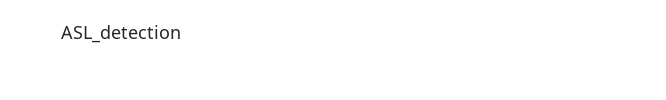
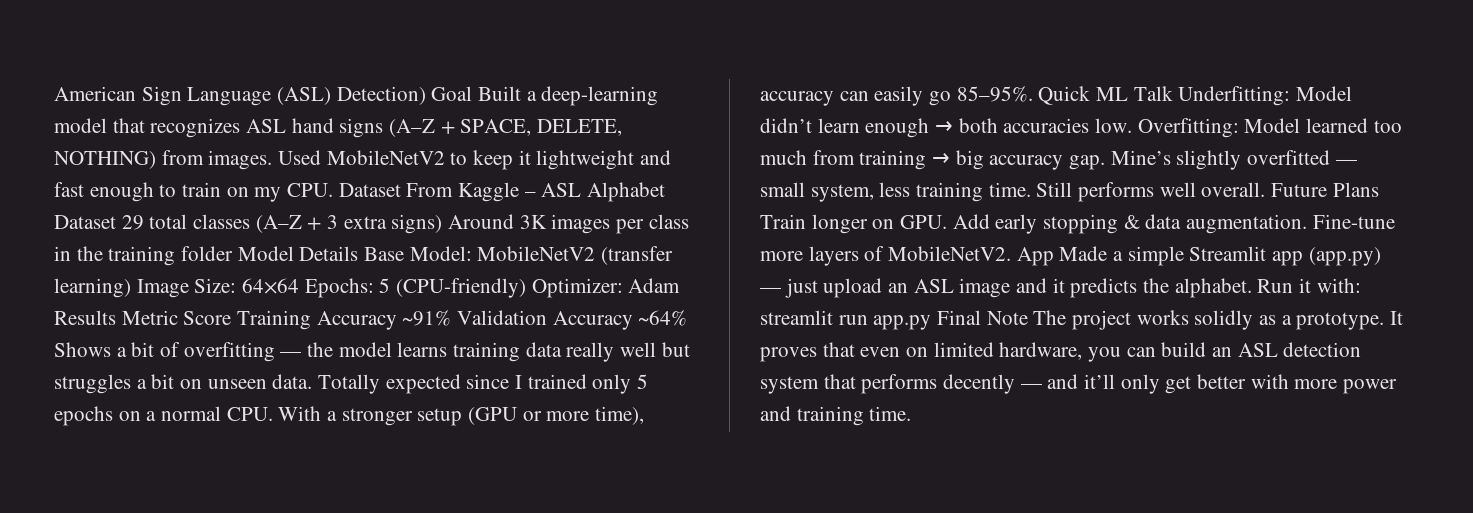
[61,25,181,43] ASL_detection -> [54,86,659,106] [54,118,623,138] [54,150,672,170] [54,182,666,202] [54,214,689,234] [54,246,674,266] [54,278,681,298] [54,310,688,330] [54,342,690,362] [54,374,649,394] [54,406,645,426] [760,86,1353,106] [760,118,1402,138] [760,150,1357,170] [760,182,1379,202] [760,214,1395,234] [760,246,1381,266] [760,278,1361,298] [760,310,1404,330] [760,342,1362,362] [760,374,1398,394] [760,406,912,426] American Sign Language (ASL) Detection) Goal Built a deep-learning model that recognizes ASL hand signs (A–Z + SPACE, DELETE, NOTHING) from images. Used MobileNetV2 to keep it lightweight and fast enough to train on my CPU. Dataset From Kaggle – ASL Alphabet Dataset 29 total classes (A–Z + 3 extra signs) Around 3K images per class in the training folder Model Details Base Model: MobileNetV2 (transfer learning) Image Size: 64×64 Epochs: 5 (CPU-friendly) Optimizer: Adam Results Metric Score Training Accuracy ~91% Validation Accuracy ~64% Shows a bit of overfitting — the model learns training data really well but struggles a bit on unseen data. Totally expected since I trained only 5 epochs on a normal CPU. With a stronger setup (GPU or more time), accuracy can easily go 85–95%. Quick ML Talk Underfitting: Model didn’t learn enough → both accuracies low. Overfitting: Model learned too much from training → big accuracy gap. Mine’s slightly overfitted — small system, less training time. Still performs well overall. Future Plans Train longer on GPU. Add early stopping & data augmentation. Fine-tune more layers of MobileNetV2. App Made a simple Streamlit app (app.py) — just upload an ASL image and it predicts the alphabet. Run it with: streamlit run app.py Final Note The project works solidly as a prototype. It proves that even on limited hardware, you can build an ASL detection system that performs decently — and it’ll only get better with more power and training time.

